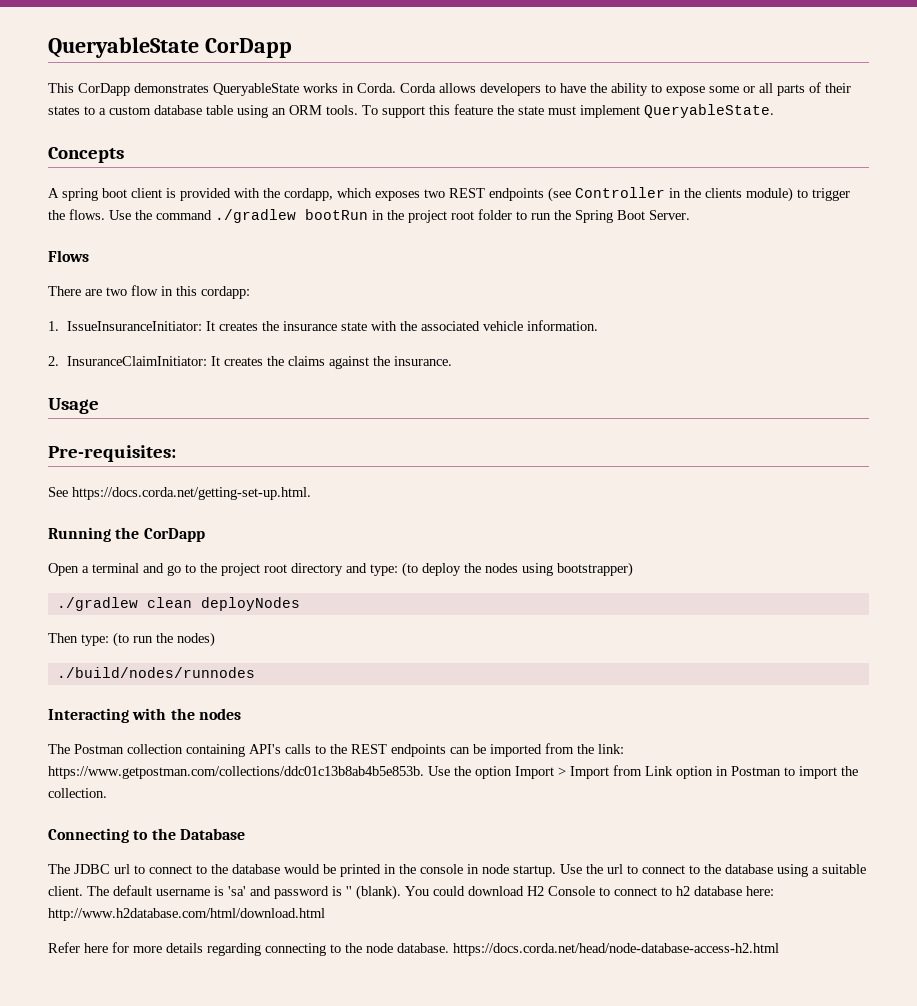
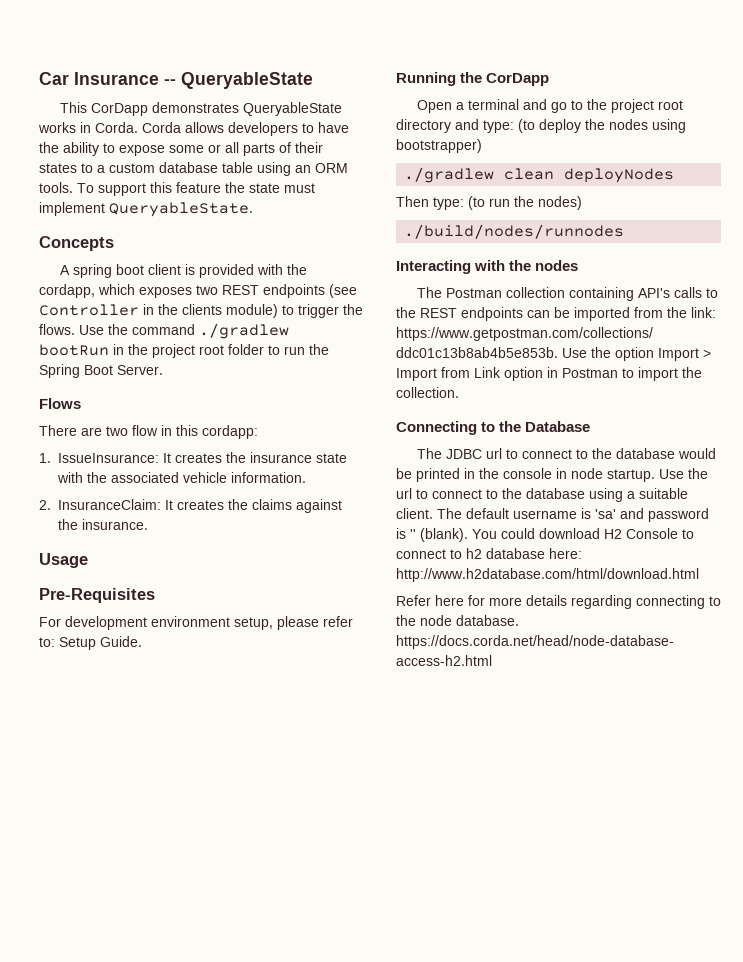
[48,37,292,58] QueryableState CorDapp -> [39,72,313,89] Car Insurance -- QueryableState
[67,321,203,331] IssueInsuranceInitiator: -> [58,453,159,463] IssueInsurance:
[67,356,208,366] InsuranceClaimInitiator: -> [58,499,161,510] InsuranceClaim:
[48,445,176,462] [48,487,311,500] Pre-requisites: // See https://docs.corda.net/getting-set-up.html. -> [39,588,155,603] [39,616,353,630] [39,636,142,650] Pre-Requisites // For development environment setup, please refer to: Setup Guide.

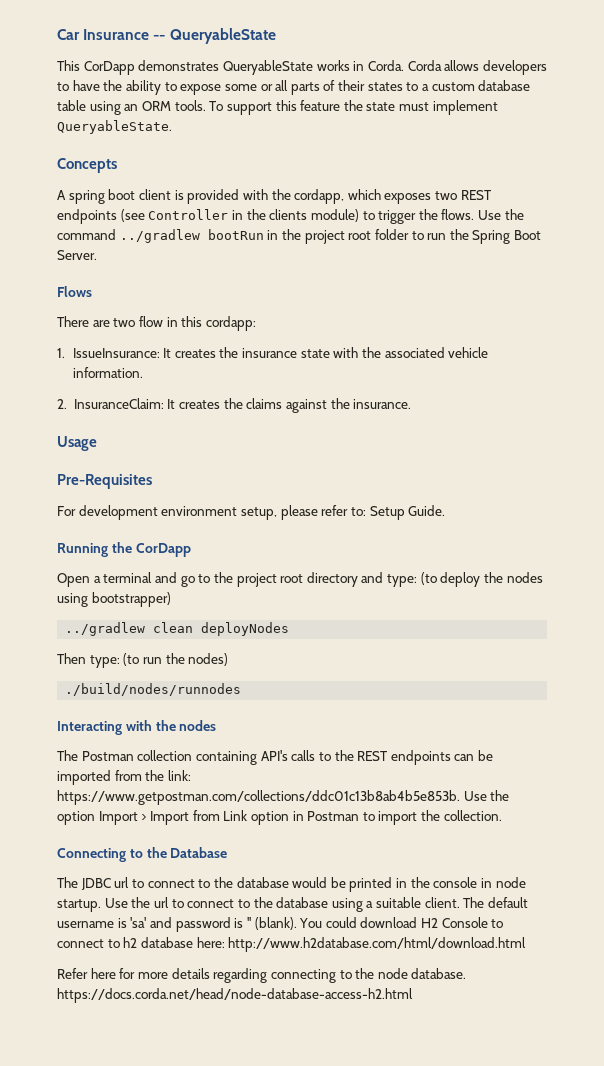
[199,323,289,339] ./gradlew -> [119,229,200,243] ../gradlew
[404,167,495,183] ./gradlew -> [65,622,146,636] ../gradlew

